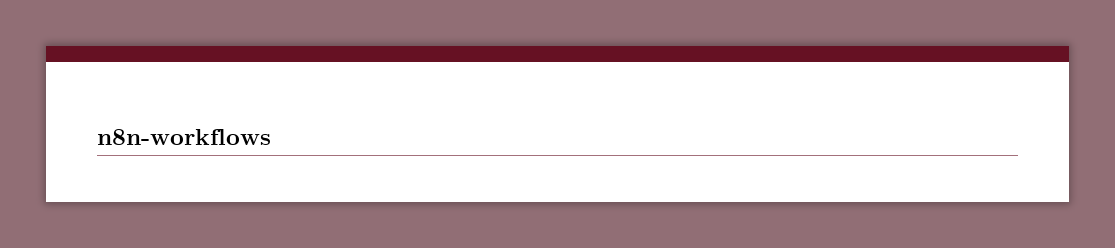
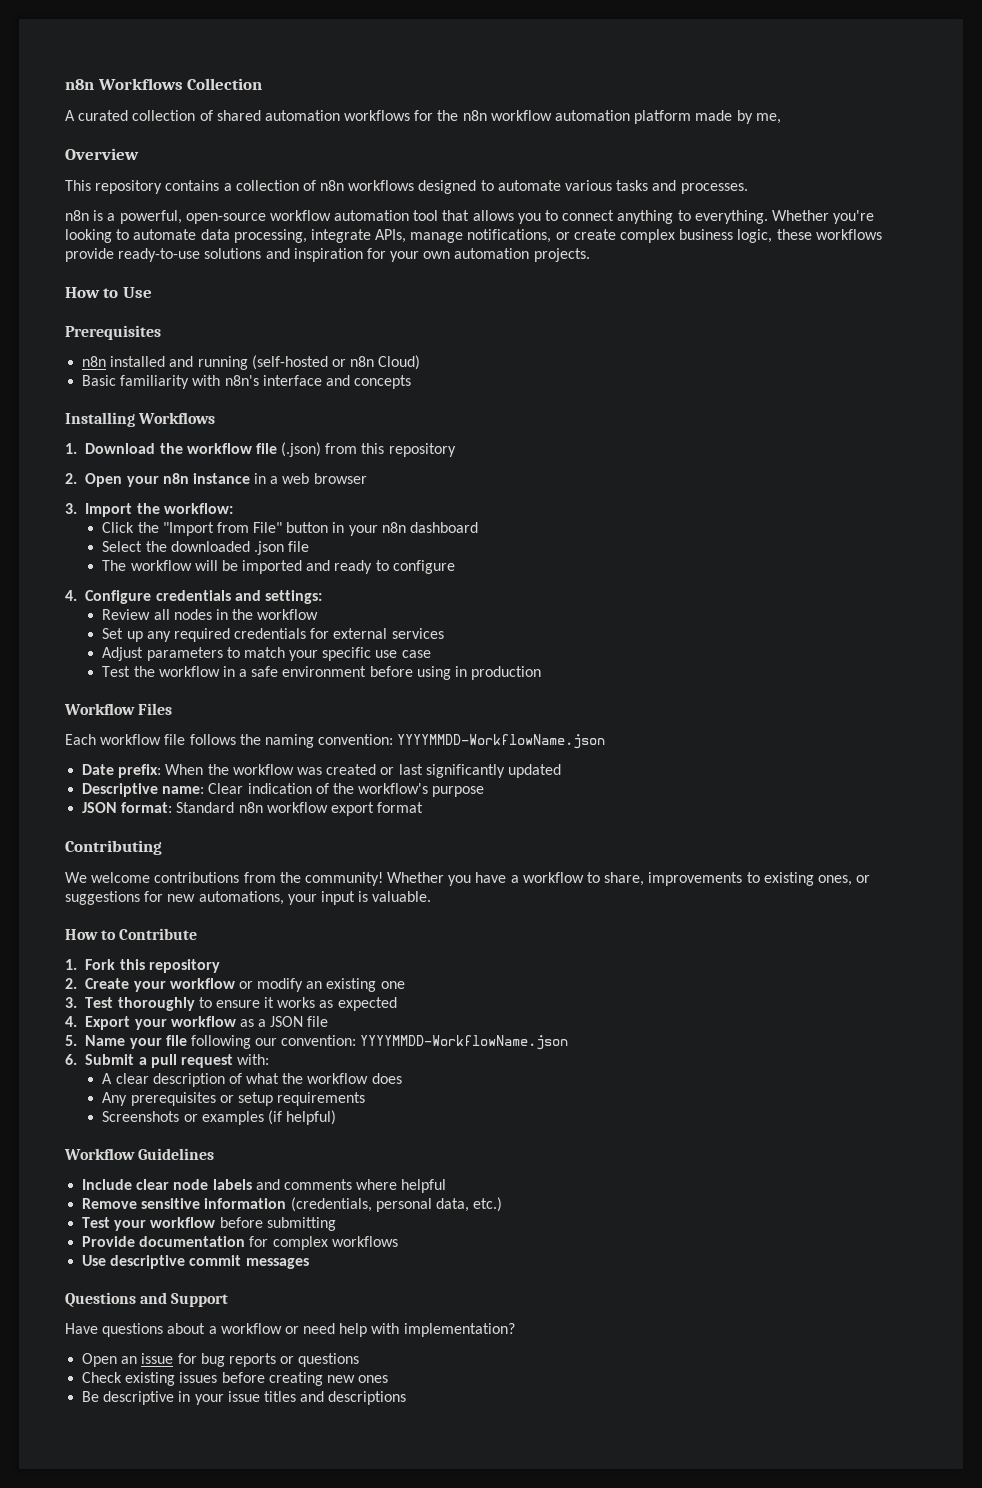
[97,129,271,145] n8n-workflows -> [65,78,263,90] [65,110,781,124] [65,148,139,160] [65,180,748,194] [65,210,875,224] [65,229,882,243] [65,248,590,262] [65,287,152,298] [65,325,161,340] [82,355,421,370] [82,375,412,389] [65,412,216,427] [65,442,456,457] [65,473,367,487] [65,503,233,517] [102,522,479,536] [102,541,310,555] [102,560,455,574] [65,590,322,604] [102,609,319,620] [102,628,444,642] [102,647,431,661] [102,666,542,680] [64,703,173,715] [65,734,606,749] [82,764,561,778] [82,783,485,797] [82,802,424,816] [65,840,162,855] [65,872,871,886] [65,891,432,905] [65,928,198,940] [65,959,220,973] [65,978,405,992] [65,997,397,1011] [65,1016,329,1030] [65,1035,569,1050] [65,1054,270,1068] [102,1073,402,1087] [102,1092,366,1106] [102,1110,337,1125] [64,1148,215,1160] [82,1179,447,1193] [82,1197,503,1212] [82,1217,336,1231] [82,1236,398,1250] [82,1255,309,1269] [65,1292,229,1307] [65,1323,515,1337] [82,1353,360,1367] [82,1372,389,1386] [82,1391,407,1405] n8n Workflows Collection // A curated collection of shared automation workflows for the n8n workflow automation platform made by me, // Overview // This repository contains a collection of n8n workflows designed to automate various tasks and processes. // n8n is a powerful, open-source workflow automation tool that allows you to connect anything to everything. Whether you're looking to automate data processing, integrate APIs, manage notifications, or create complex business logic, these workflows provide ready-to-use solutions and inspiration for your own automation projects. // How to Use // Prerequisites // n8n installed and running (self-hosted or n8n Cloud) // Basic familiarity with n8n's interface and concepts // Installing Workflows // 1. Download the workflow file (.json) from this repository // 2. Open your n8n instance in a web browser // 3. Import the workflow: // Click the "Import from File" button in your n8n dashboard // Select the downloaded .json file // The workflow will be imported and ready to configure // 4. Configure credentials and settings: // Review all nodes in the workflow // Set up any required credentials for external services // Adjust parameters to match your specific use case // Test the workflow in a safe environment before using in production // Workflow Files // Each workflow file follows the naming convention: YYYYMMDD-WorkflowName.json // Date prefix: When the workflow was created or last significantly updated // Descriptive name: Clear indication of the workflow's purpose // JSON format: Standard n8n workflow export format // Contributing // We welcome contributions from the community! Whether you have a workflow to share, improvements to existing ones, or suggestions for new automations, your input is valuable. // How to Contribute // 1. Fork this repository // 2. Create your workflow or modify an existing one // 3. Test thoroughly to ensure it works as expected // 4. Export your workflow as a JSON file // 5. Name your file following our convention: YYYYMMDD-WorkflowName.json // 6. Submit a pull request with: // A clear description of what the workflow does // Any prerequisites or setup requirements // Screenshots or examples (if helpful) // Workflow Guidelines // Include clear node labels and comments where helpful // Remove sensitive information (credentials, personal data, etc.) // Test your workflow before submitting // Provide documentation for complex workflows // Use descriptive commit messages // Questions and Support // Have questions about a workflow or need help with implementation? // Open an issue for bug reports or questions // Check existing issues before creating new ones // Be descriptive in your issue titles and descriptions

